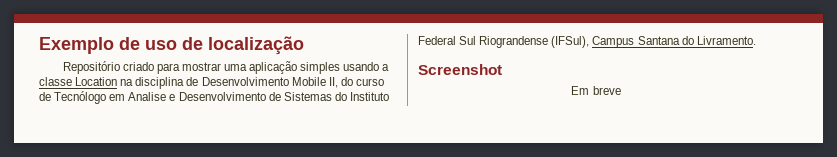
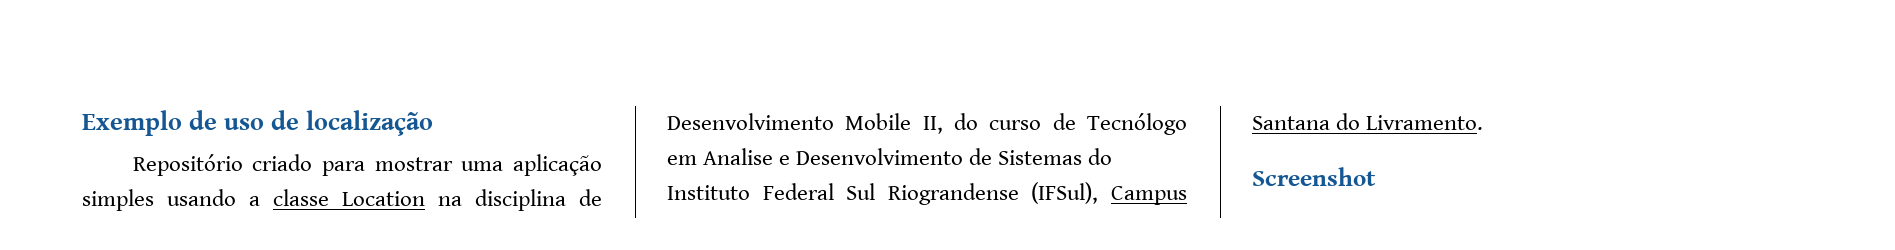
[571,86,621,95] // Em breve -> (1376, 176) none

